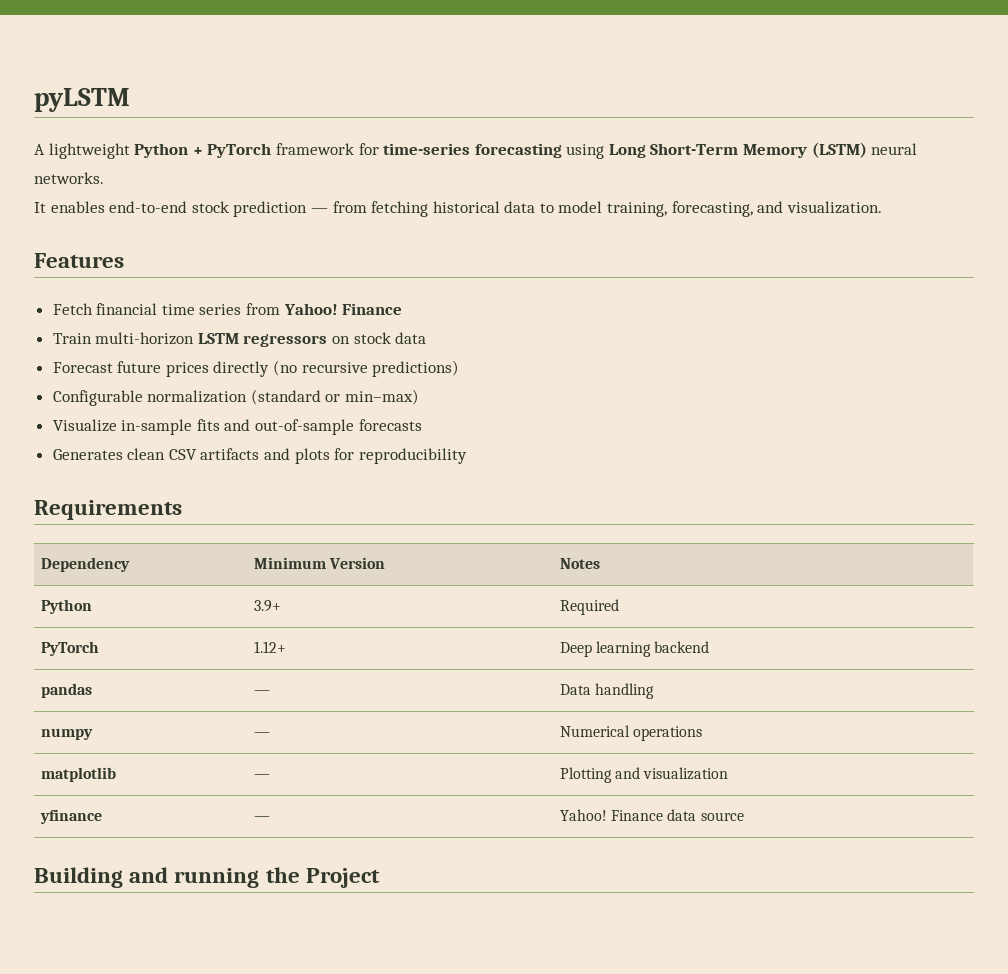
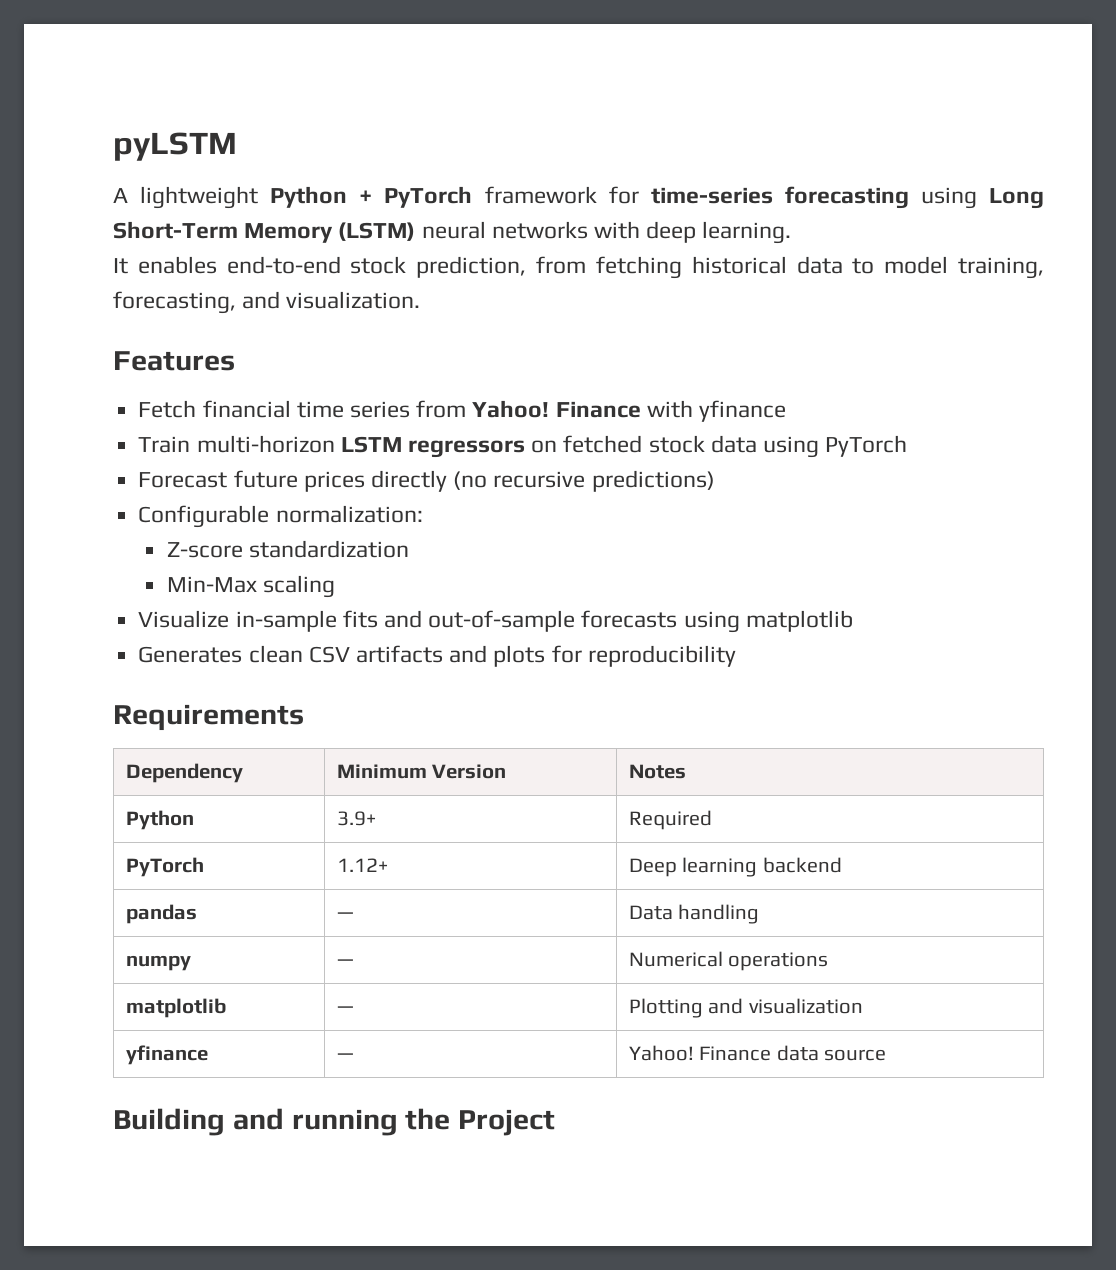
[34,172,104,184] networks. -> [491,221,792,244] networks with deep learning.
[233,201,328,217] prediction — -> [416,256,527,278] prediction,
(403, 309) none -> [646,400,786,422] with yfinance
(351, 340) none -> [563,435,643,453] fetched
(427, 338) none -> [762,435,908,458] using PyTorch
[147,389,420,405] normalization (standard or min–max) -> [275,505,423,523] [167,540,410,558] [167,575,336,598] normalization: // Z-score standardization // Min-Max scaling
(422, 425) none -> [683,610,853,633] using matplotlib

